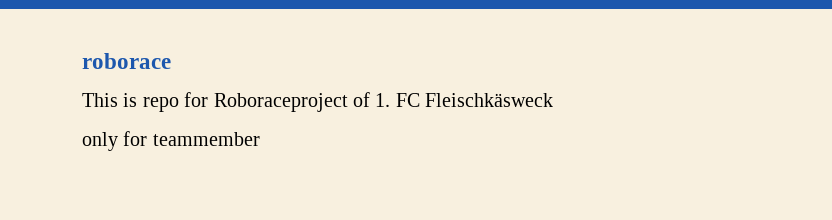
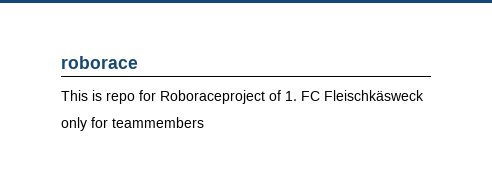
[152,132,260,146] teammember -> [112,117,204,128] teammembers

